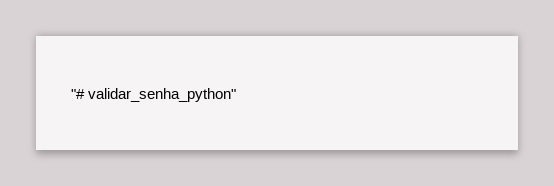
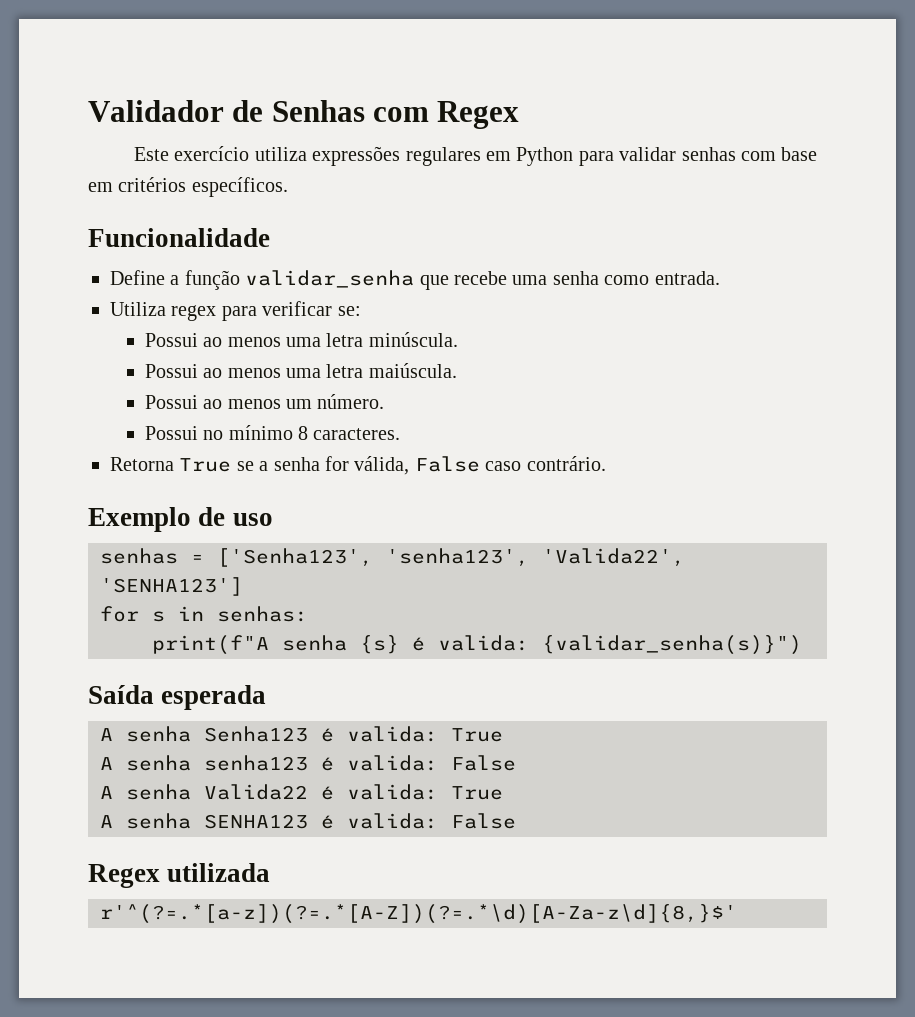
[71,88,237,102] "# validar_senha_python" -> [88,100,520,129] [133,146,818,166] [88,177,288,197] [88,228,270,247] [110,270,720,290] [110,301,361,321] [144,332,458,347] [144,363,457,378] [144,394,385,409] [144,425,401,440] [110,456,606,475] [88,507,273,532] [100,548,685,567] [100,577,243,596] [100,606,308,622] [152,635,802,655] [88,685,267,710] [100,726,503,742] [100,755,516,771] [100,784,503,800] [100,813,516,829] [88,863,271,888] [100,904,737,924] Validador de Senhas com Regex // Este exercício utiliza expressões regulares em Python para validar senhas com base em critérios específicos. // Funcionalidade // Define a função validar_senha que recebe uma senha como entrada. // Utiliza regex para verificar se: // Possui ao menos uma letra minúscula. // Possui ao menos uma letra maiúscula. // Possui ao menos um número. // Possui no mínimo 8 caracteres. // Retorna True se a senha for válida, False caso contrário. // Exemplo de uso // senhas = ['Senha123', 'senha123', 'Valida22', 'SENHA123'] // for s in senhas: // print(f"A senha {s} é valida: {validar_senha(s)}") // Saída esperada // A senha Senha123 é valida: True // A senha senha123 é valida: False // A senha Valida22 é valida: True // A senha SENHA123 é valida: False // Regex utilizada // r'^(?=.*[a-z])(?=.*[A-Z])(?=.*\d)[A-Za-z\d]{8,}$'

